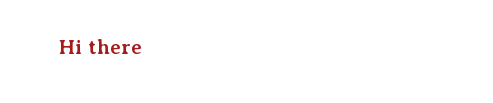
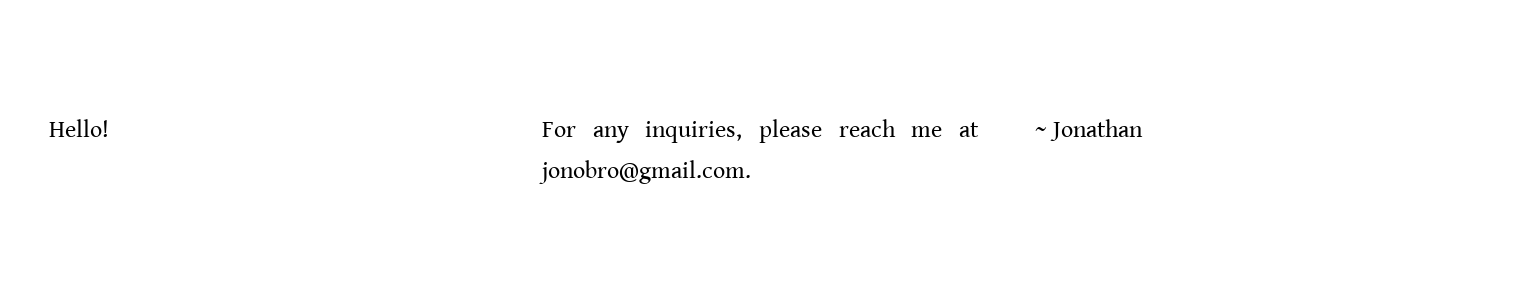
[59,39,142,54] Hi there -> [49,119,109,137] [542,119,979,143] [539,160,751,184] [1035,119,1144,141] Hello! // For any inquiries, please reach me at jonobro@gmail.com. // ~ Jonathan

